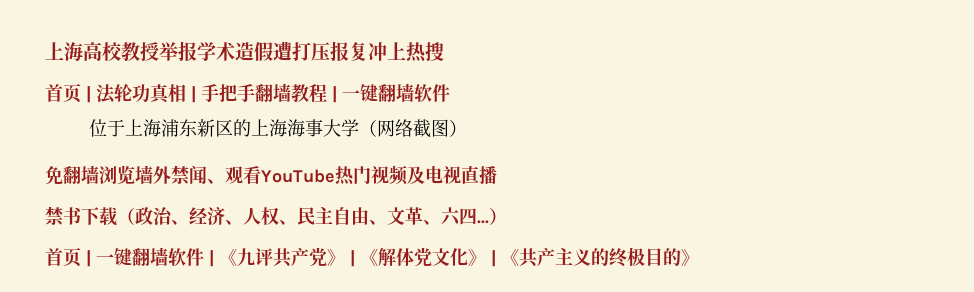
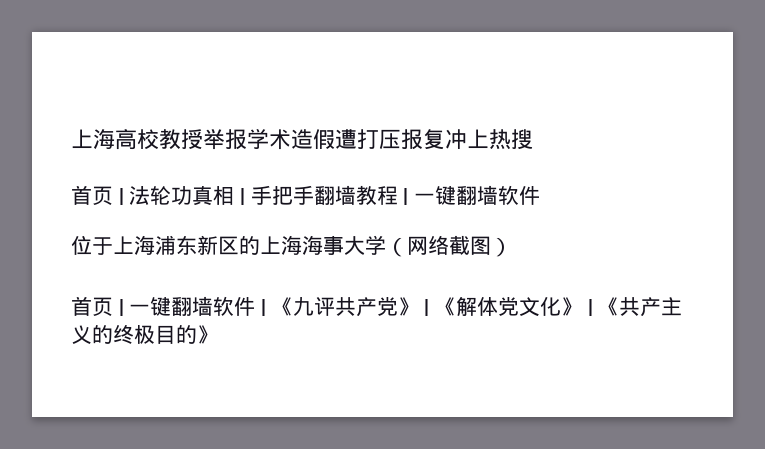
[45,165,497,186] [45,206,507,226] // 免翻墙浏览墙外禁闻、观看YouTube热门视频及电视直播 // 禁书下载（政治、经济、人权、民主自由、文革、六四...） -> (512, 247) none

